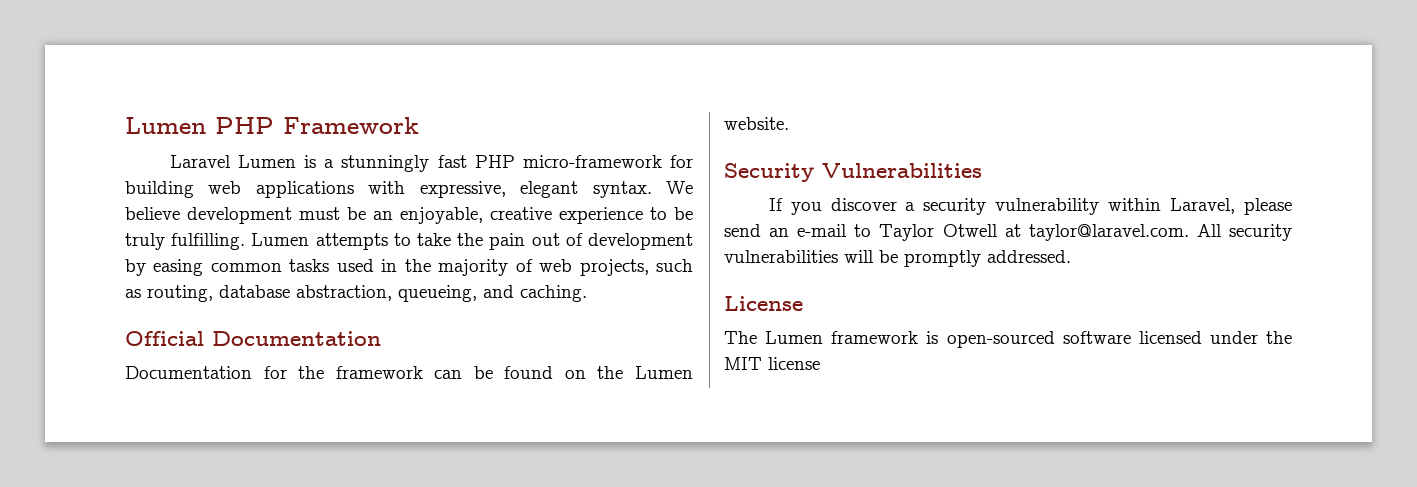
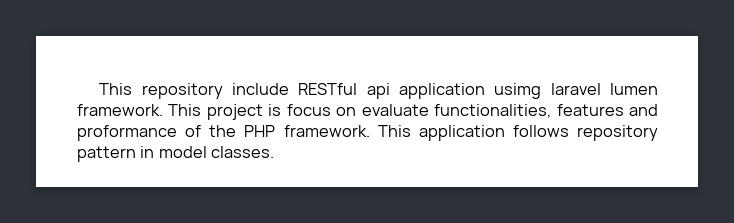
[125,117,419,134] [169,155,693,172] [125,181,694,198] [125,207,693,224] [125,233,693,250] [125,259,693,276] [125,285,587,302] [125,331,381,346] [125,366,693,379] [724,117,789,130] [724,163,982,182] [768,198,1292,215] [724,224,1292,241] [724,250,1071,267] [724,296,803,311] [724,331,1292,348] [724,357,820,370] Lumen PHP Framework // Laravel Lumen is a stunningly fast PHP micro-framework for building web applications with expressive, elegant syntax. We believe development must be an enjoyable, creative experience to be truly fulfilling. Lumen attempts to take the pain out of development by easing common tasks used in the majority of web projects, such as routing, database abstraction, queueing, and caching. // Official Documentation // Documentation for the framework can be found on the Lumen website. // Security Vulnerabilities // If you discover a security vulnerability within Laravel, please send an e-mail to Taylor Otwell at taylor@laravel.com. All security vulnerabilities will be promptly addressed. // License // The Lumen framework is open-sourced software licensed under the MIT license -> [99,83,659,99] [77,104,658,120] [77,125,658,141] [77,146,275,162] This repository include RESTful api application usimg laravel lumen framework. This project is focus on evaluate functionalities, features and proformance of the PHP framework. This application follows repository pattern in model classes.

